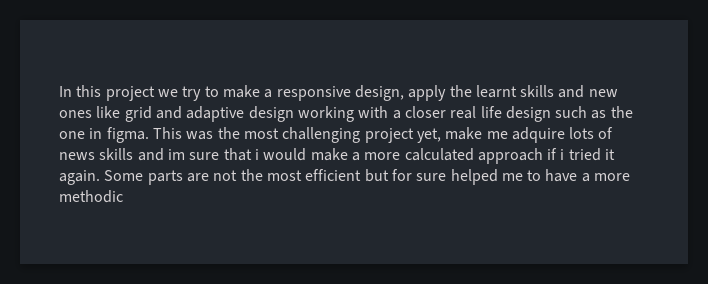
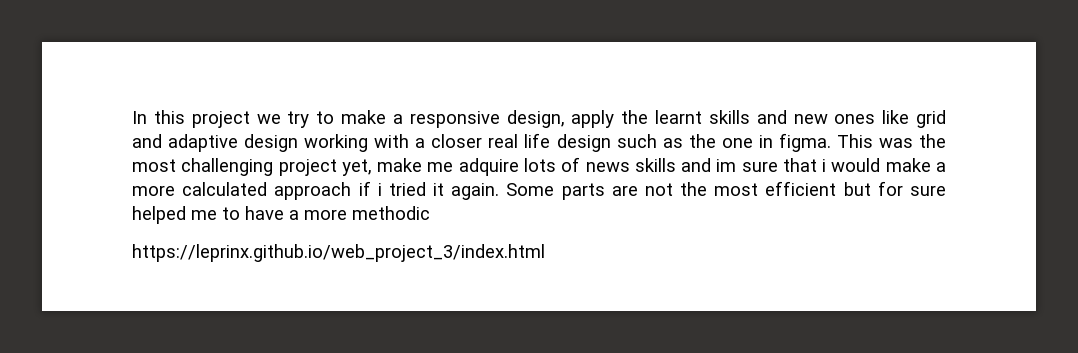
(123, 196) none -> [132,244,545,262] // https://leprinx.github.io/web_project_3/index.html

